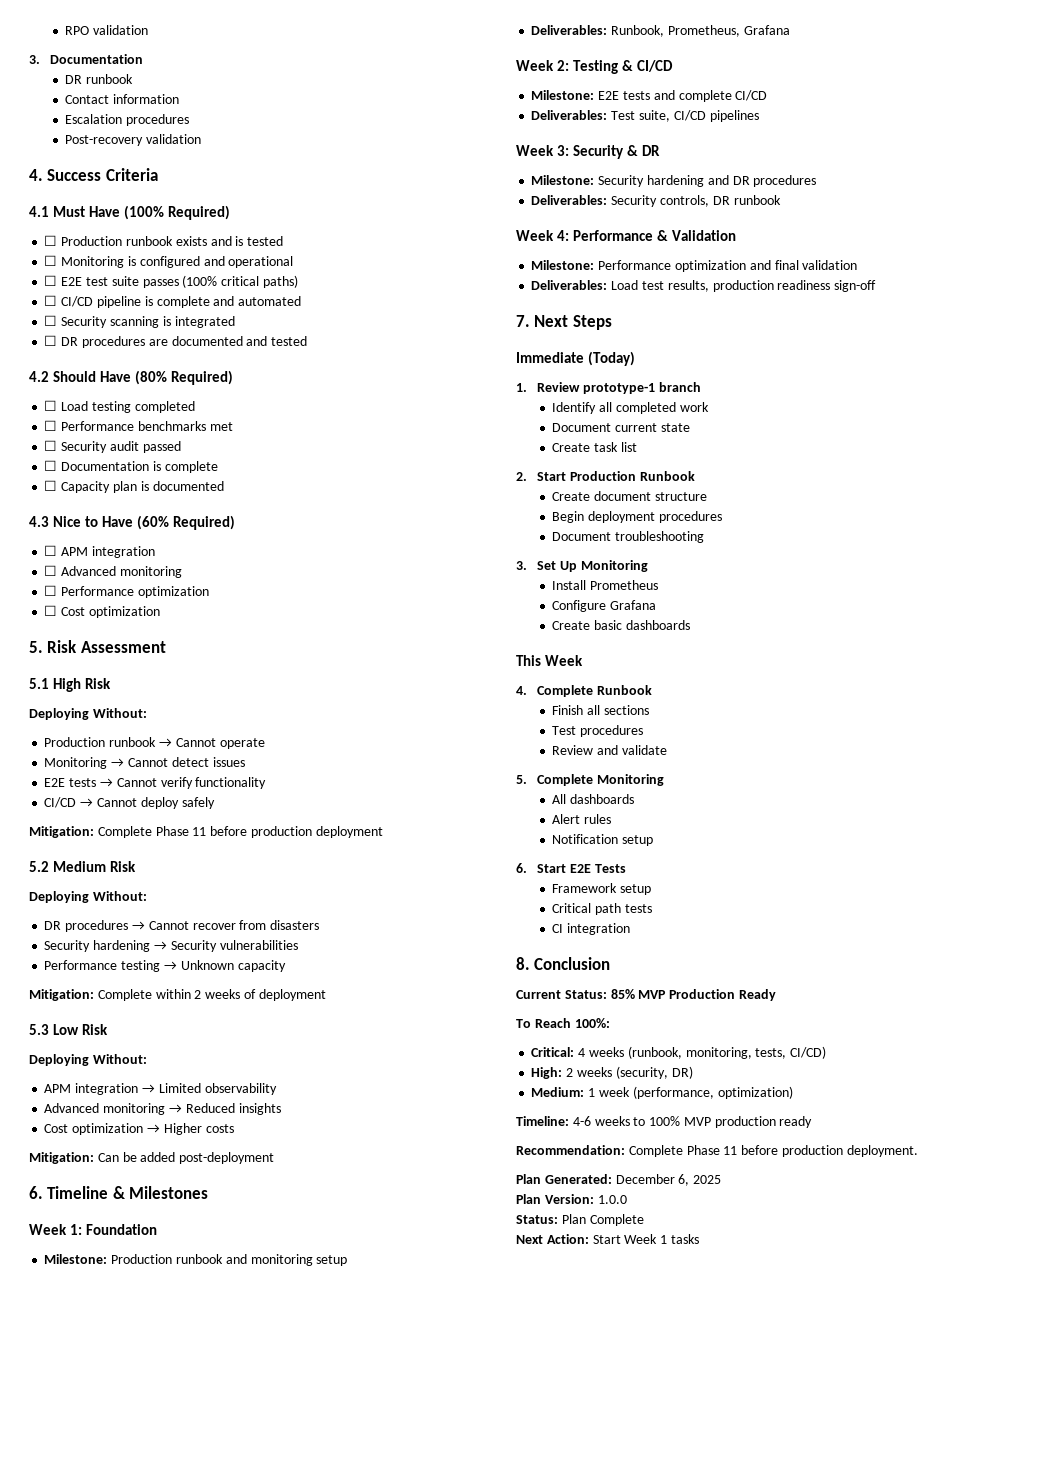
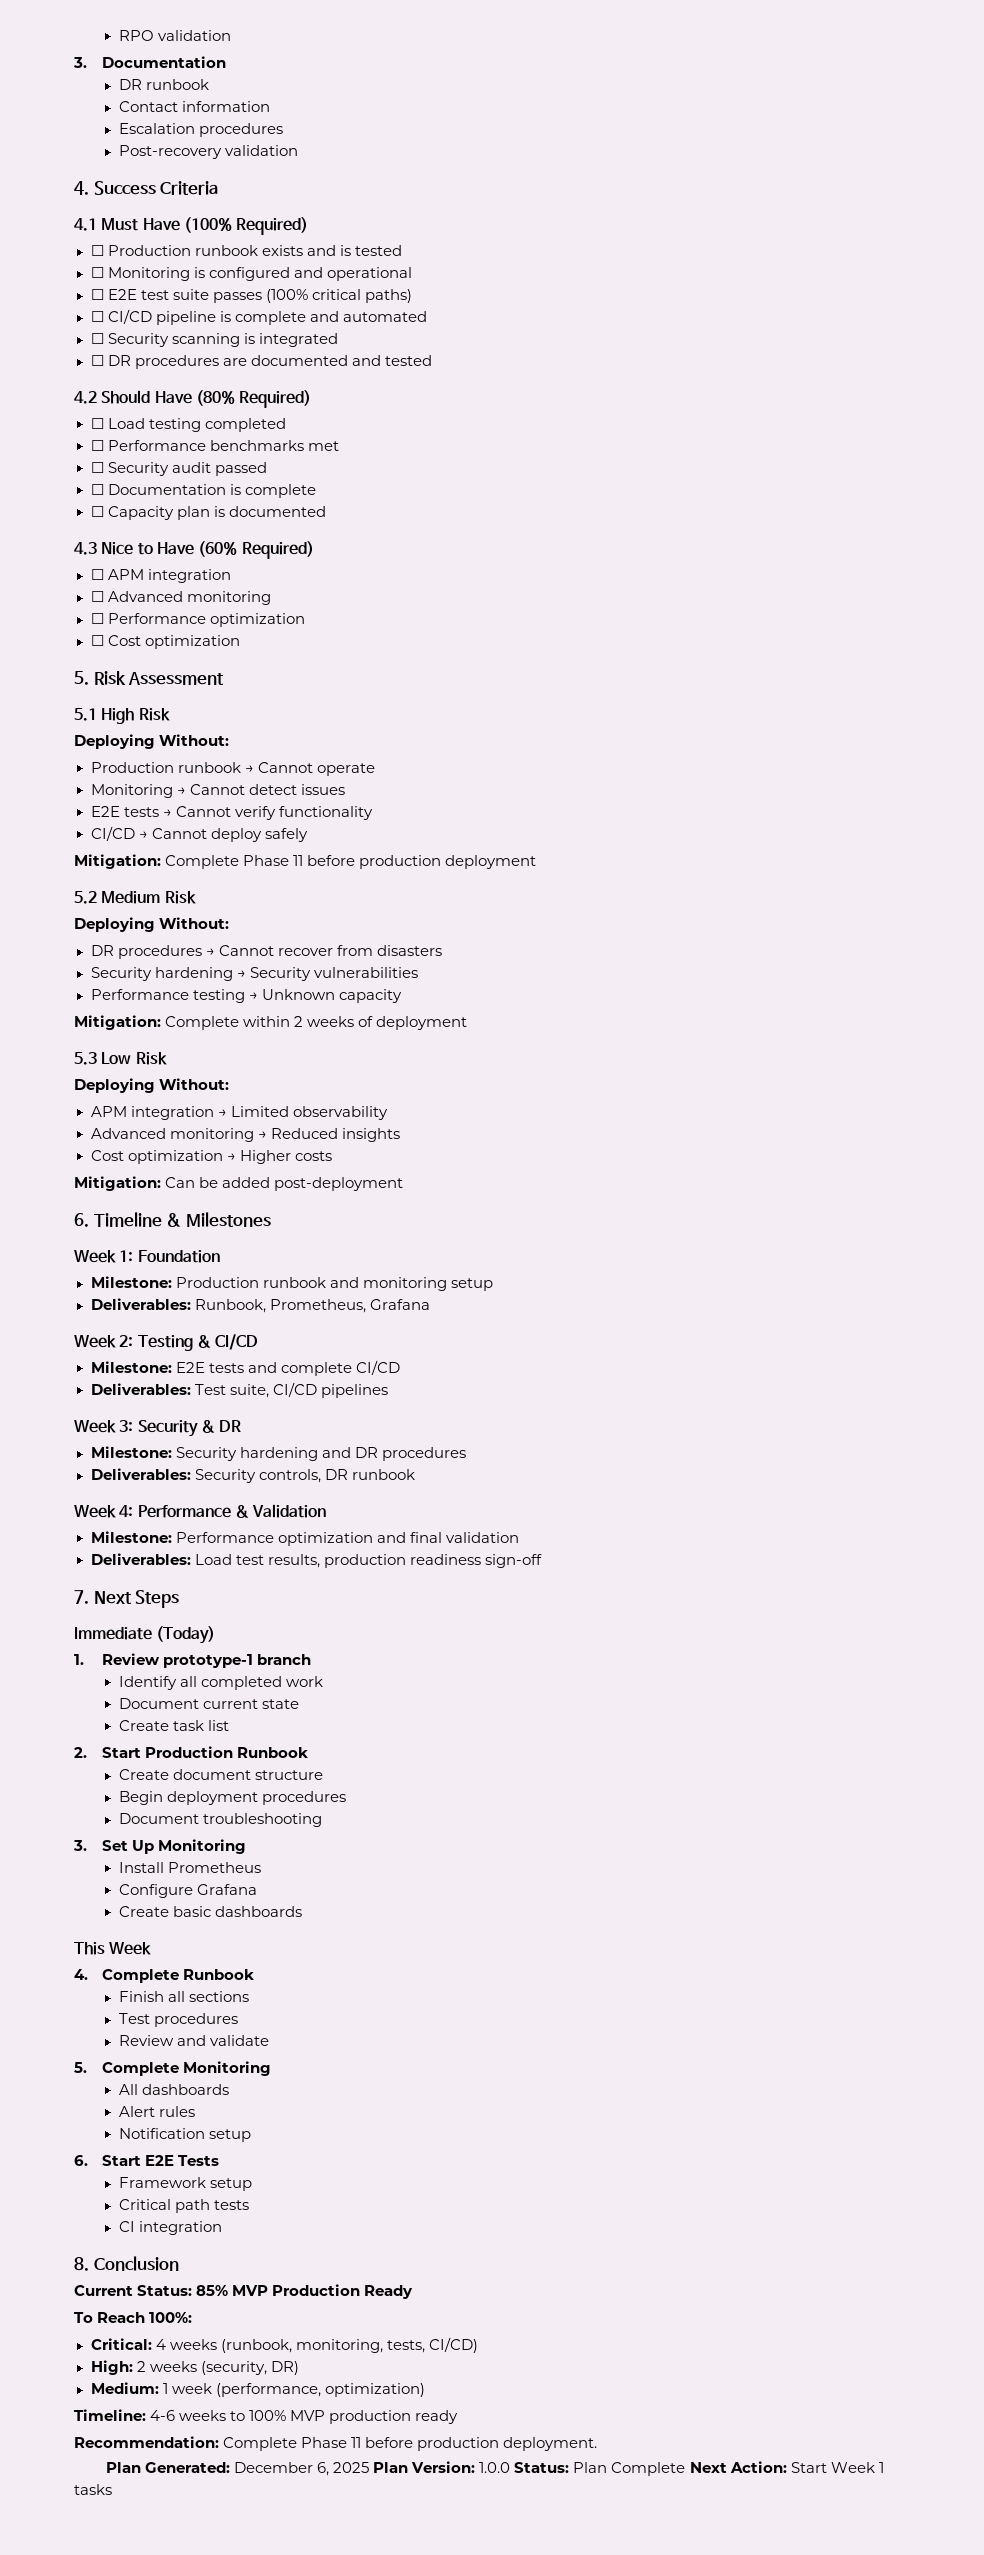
(722, 1179) // -> (370, 2467) none
(627, 1199) // -> (511, 2467) none
(644, 1220) // -> (686, 2469) none

